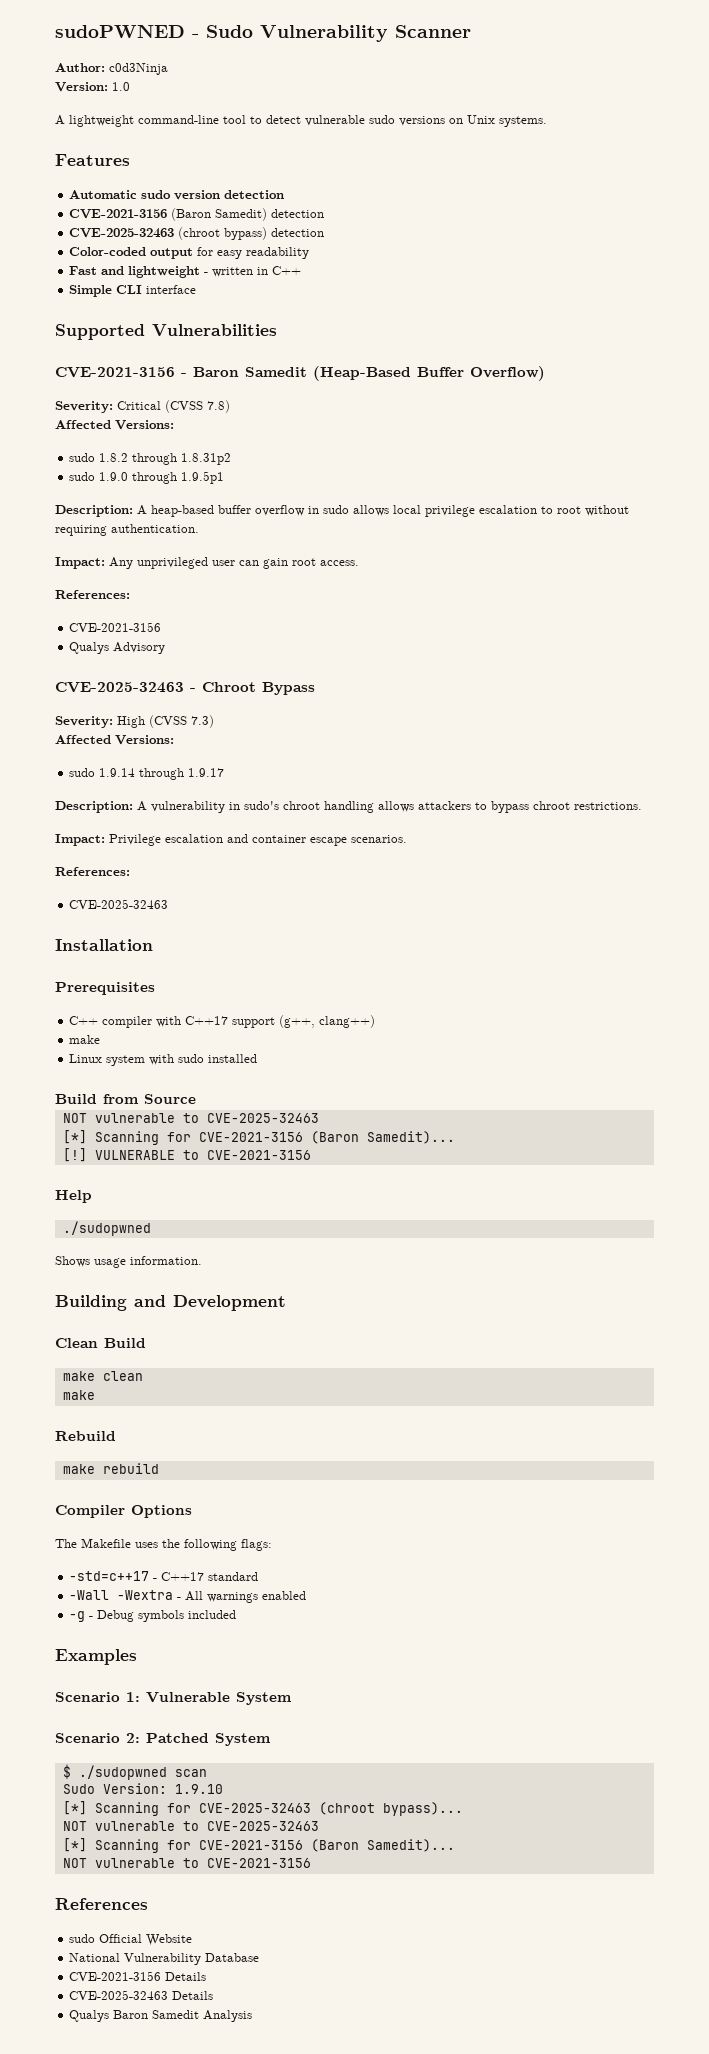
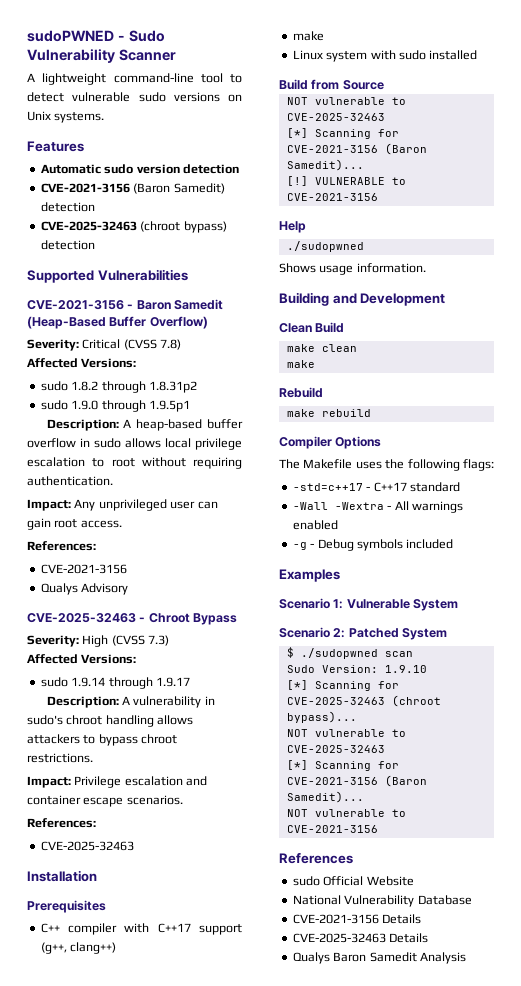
[55,63,168,75] [55,82,130,92] // Author: c0d3Ninja // Version: 1.0 -> (176, 55) none
[69,247,310,259] [69,266,302,278] [69,285,197,297] // Color-coded output for easy readability // Fast and lightweight - written in C++ // Simple CLI interface -> (95, 245) none

